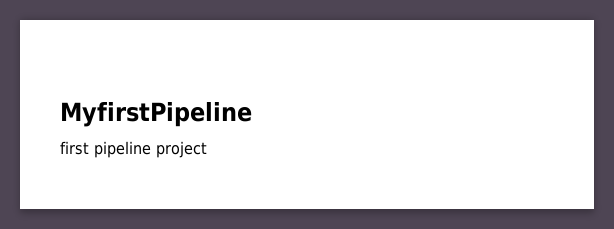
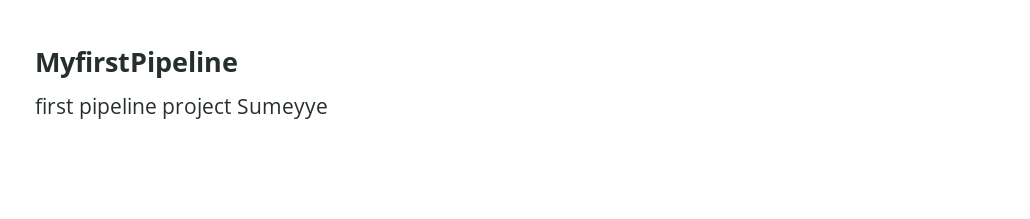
(207, 149) none -> [237,99,329,119] Sumeyye

